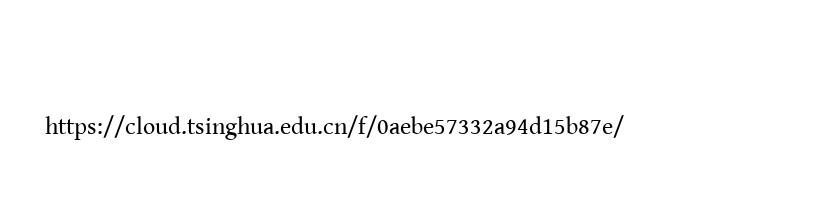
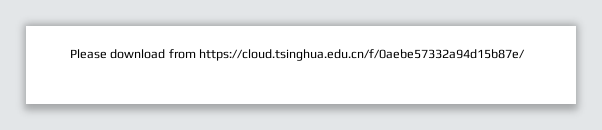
(45, 127) none -> [70,49,196,59] Please download from

